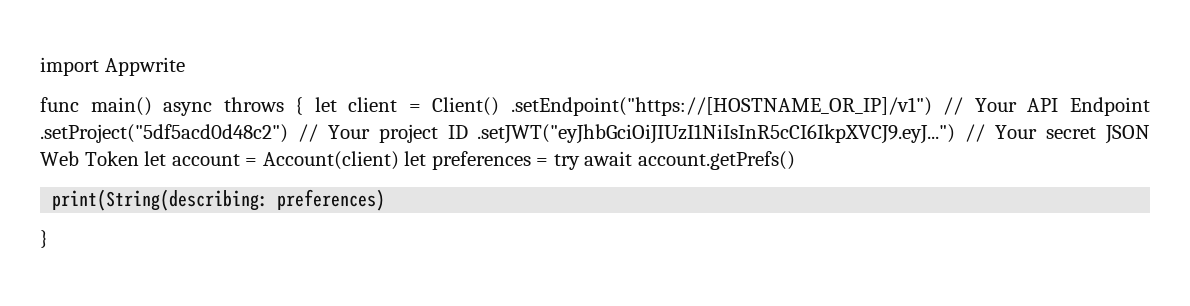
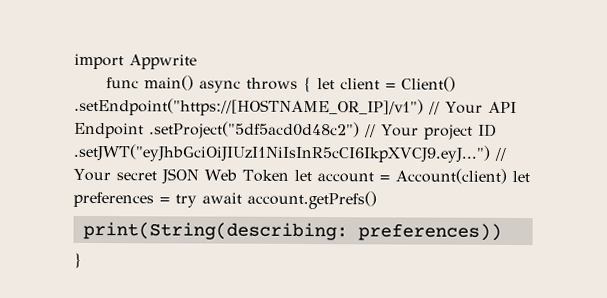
[277,189,386,211] preferences) -> [357,223,502,241] preferences))

